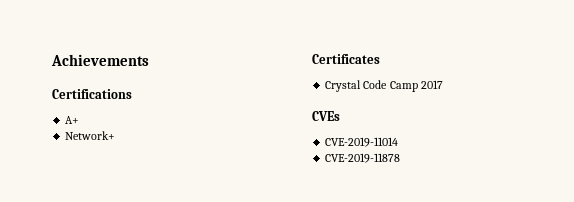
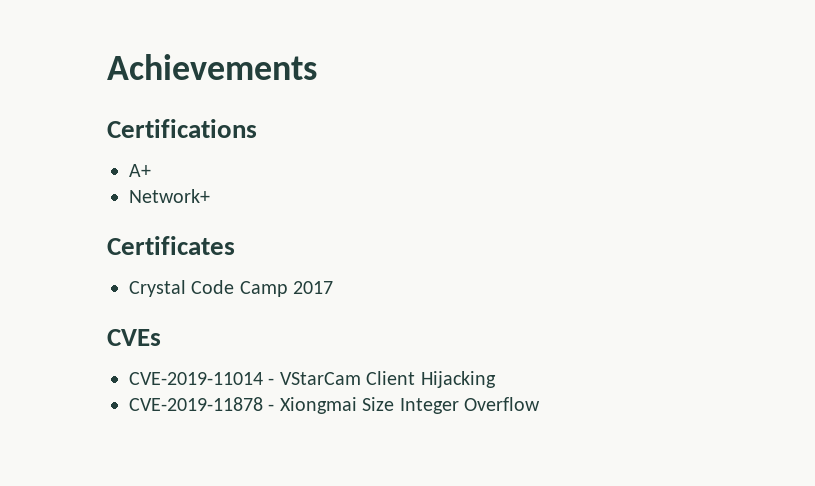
[325,153,401,163] // CVE-2019-11878 -> [268,371,496,388] [129,397,540,414] - VStarCam Client Hijacking // CVE-2019-11878 - Xiongmai Size Integer Overflow

